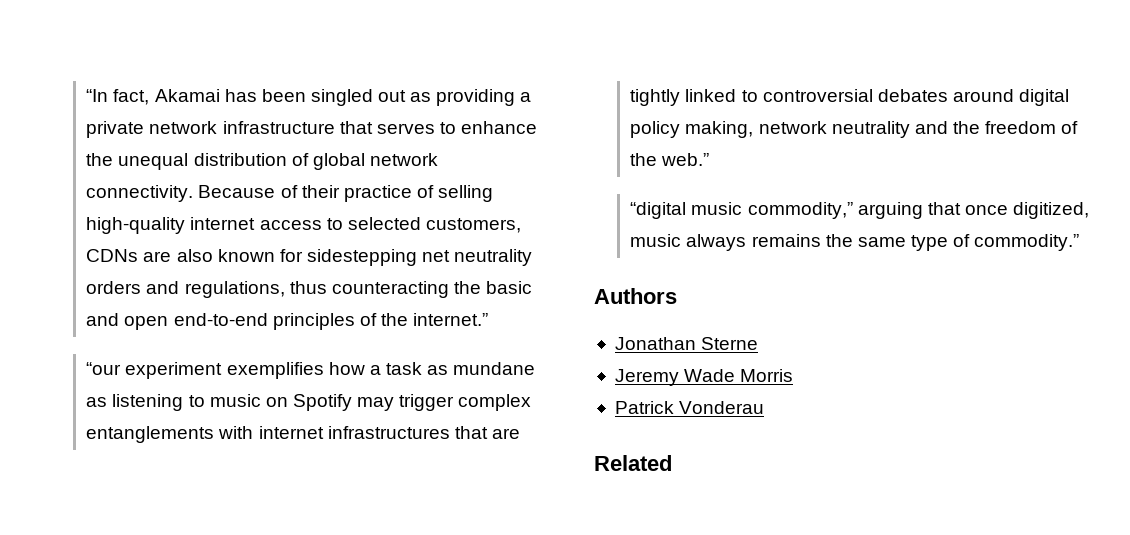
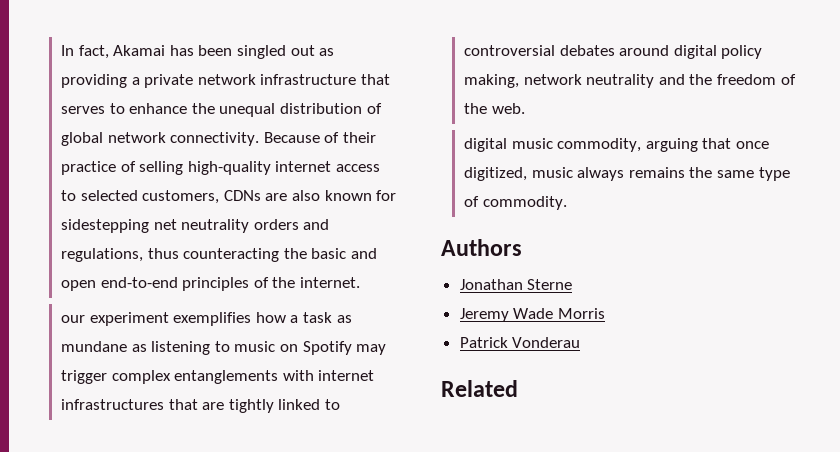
[86,89,109,102] “In -> [61,45,75,56] In
[413,313,489,326] [86,362,122,375] internet.” // “our -> [300,277,361,288] [61,315,86,323] internet. // our
[661,153,710,166] [630,202,853,219] web.” // “digital music commodity,” -> [491,103,525,114] [464,138,642,152] web. // digital music commodity,
[974,234,1080,251] commodity.” -> [482,196,567,210] commodity.

